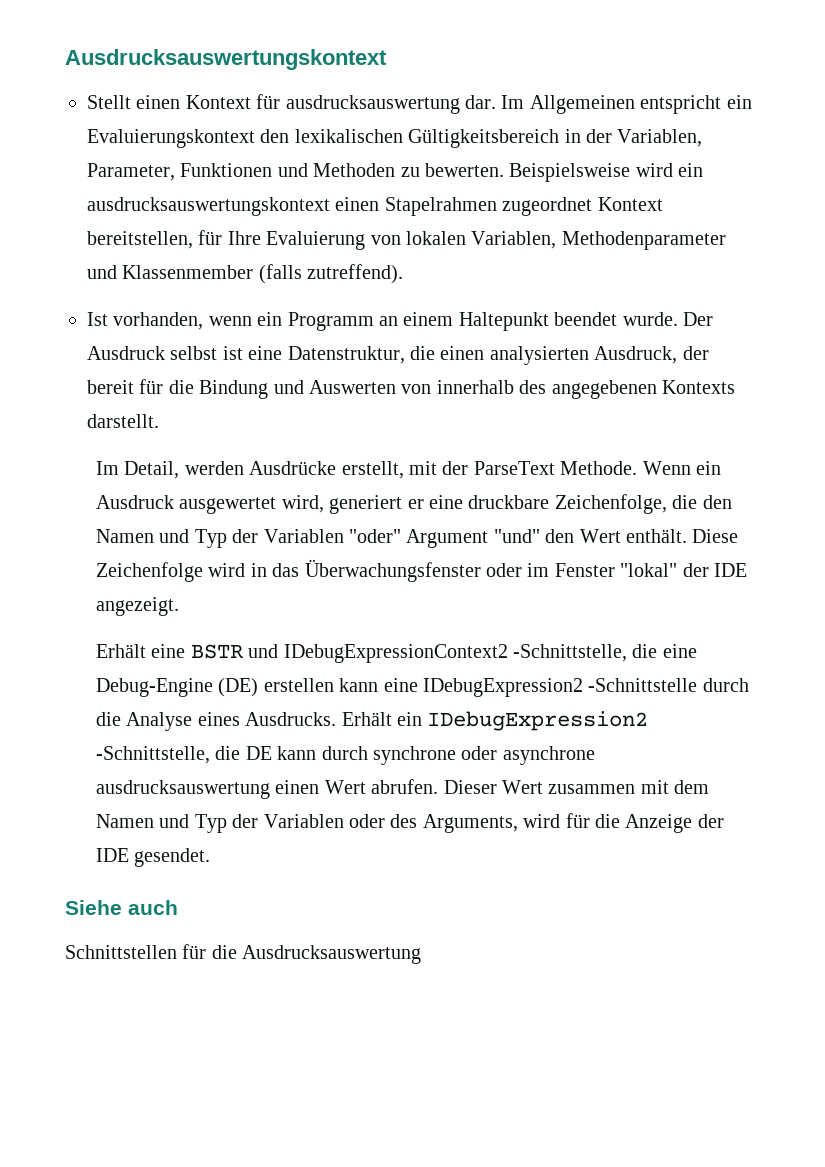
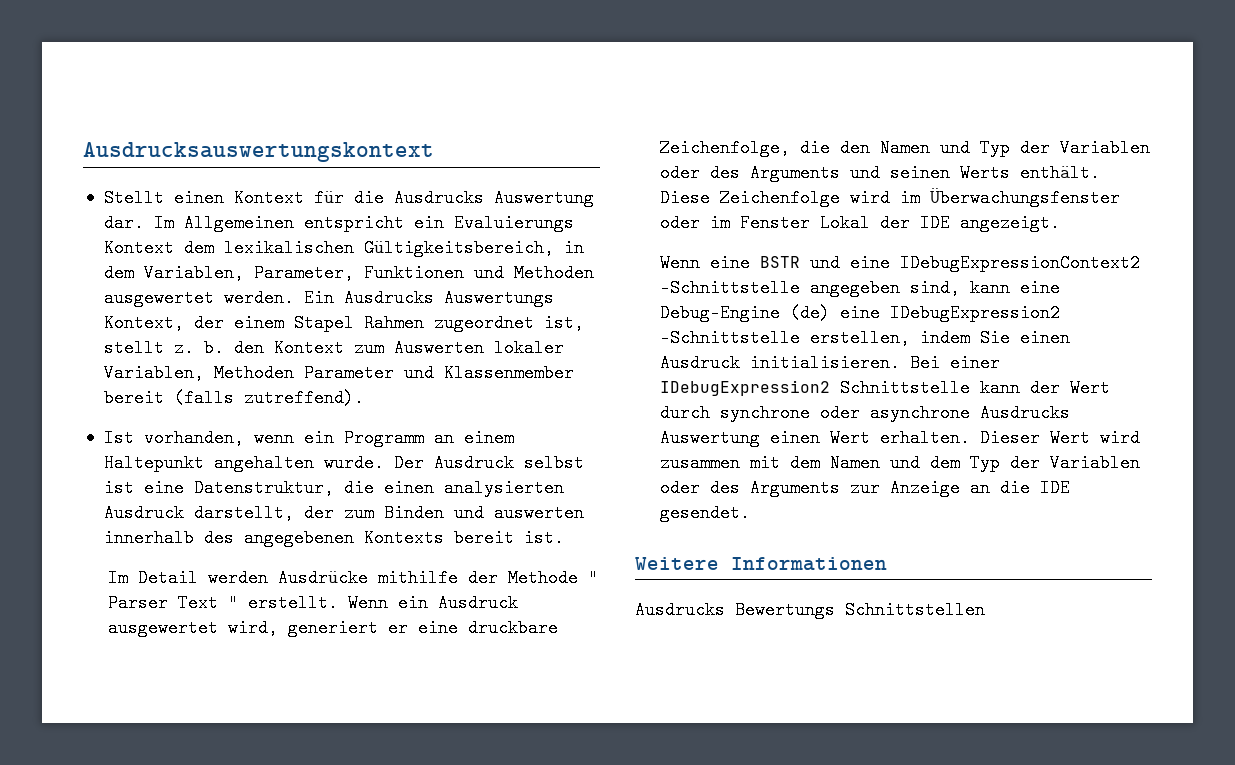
[285,95,460,114] ausdrucksauswertung -> [353,189,594,207] die Ausdrucks Auswertung
[87,129,612,148] Evaluierungskontext den lexikalischen Gültigkeitsbereich in der -> [453,214,574,232] [103,239,584,257] [103,264,134,282] Evaluierungs Kontext dem lexikalischen Gültigkeitsbereich, in dem
[400,163,704,182] [87,197,663,216] [87,230,726,250] zu bewerten. Beispielsweise wird ein ausdrucksauswertungskontext einen Stapelrahmen zugeordnet Kontext bereitstellen, für Ihre Evaluierung von lokalen Variablen, Methodenparameter -> [103,289,554,307] [103,314,584,332] [103,339,564,357] [103,364,394,382] ausgewertet werden. Ein Ausdrucks Auswertungs Kontext, der einem Stapel Rahmen zugeordnet ist, stellt z. b. den Kontext zum Auswerten lokaler Variablen, Methoden Parameter
(254, 272) none -> [103,389,164,407] bereit
[554,312,618,326] beendet -> [213,454,314,472] angehalten
[594,346,709,364] [87,379,432,399] Ausdruck, der bereit für die Bindung und Auswerten von -> [103,504,584,522] Ausdruck darstellt, der zum Binden und auswerten
[87,414,159,428] [95,461,180,479] darstellt. // Im Detail, -> [453,529,564,547] [108,569,199,587] bereit ist. // Im Detail
[341,461,638,479] erstellt, mit der ParseText Methode. -> [378,569,599,587] [108,594,339,612] mithilfe der Methode " Parser Text " erstellt.
[348,529,621,548] "oder" Argument "und" den Wert -> [660,164,1011,182] oder des Arguments und seinen Werts
[250,563,300,577] in das -> [900,189,921,207] im
[620,563,678,577] "lokal" -> [820,214,871,232] Lokal
[95,644,146,658] Erhält -> [660,254,701,272] Wenn
[283,644,697,663] [95,678,749,697] [95,711,649,731] [95,746,317,764] IDebugExpressionContext2 -Schnittstelle, die eine Debug-Engine (DE) erstellen kann eine IDebugExpression2 -Schnittstelle durch die Analyse eines Ausdrucks. Erhält ein IDebugExpression2 -Schnittstelle, die DE kann -> [850,254,1141,272] [660,279,1061,297] [660,304,1061,322] [660,329,1071,347] [660,354,1001,372] [660,379,1111,397] eine IDebugExpressionContext2 -Schnittstelle angegeben sind, kann eine Debug-Engine (de) eine IDebugExpression2 -Schnittstelle erstellen, indem Sie einen Ausdruck initialisieren. Bei einer IDebugExpression2 Schnittstelle kann der Wert
[95,780,270,799] ausdrucksauswertung -> [980,404,1071,422] [660,429,761,447] Ausdrucks Auswertung
[371,779,439,794] abrufen. -> [880,429,971,447] erhalten.
(543, 787) none -> [1100,429,1141,447] wird
[194,813,724,833] [95,848,211,867] [65,900,178,915] [65,944,422,964] Typ der Variablen oder des Arguments, wird für die Anzeige der IDE gesendet. // Siehe auch // Schnittstellen für die Ausdrucksauswertung -> [930,454,1141,472] [660,479,1071,497] [660,504,751,522] [635,557,887,571] [635,601,985,619] dem Typ der Variablen oder des Arguments zur Anzeige an die IDE gesendet. // Weitere Informationen // Ausdrucks Bewertungs Schnittstellen

